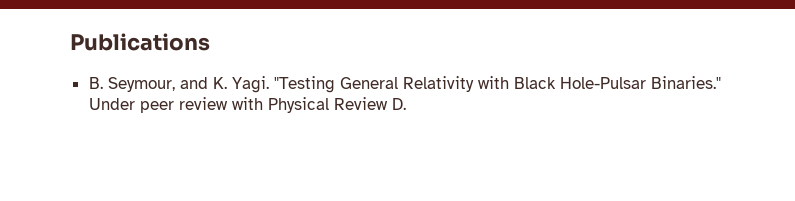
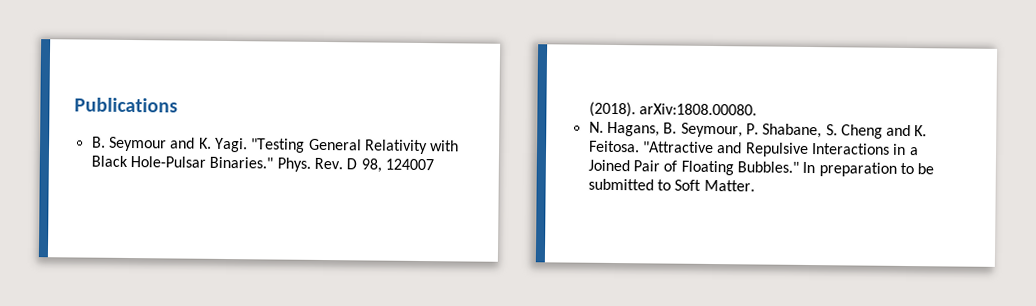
[107,77,175,92] Seymour, -> [108,136,167,152] Seymour
[88,97,406,113] Under peer review with Physical Review D. -> [276,157,434,173] [588,101,757,118] [588,121,928,139] [588,140,919,157] [587,159,935,177] [587,178,755,192] Phys. Rev. D 98, 124007 (2018). arXiv:1808.00080. // N. Hagans, B. Seymour, P. Shabane, S. Cheng and K. Feitosa. "Attractive and Repulsive Interactions in a Joined Pair of Floating Bubbles." In preparation to be submitted to Soft Matter.

